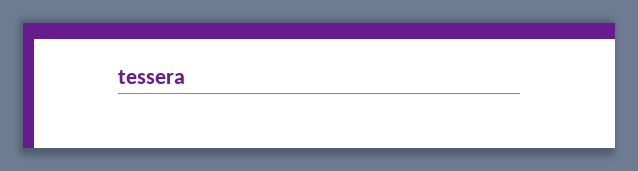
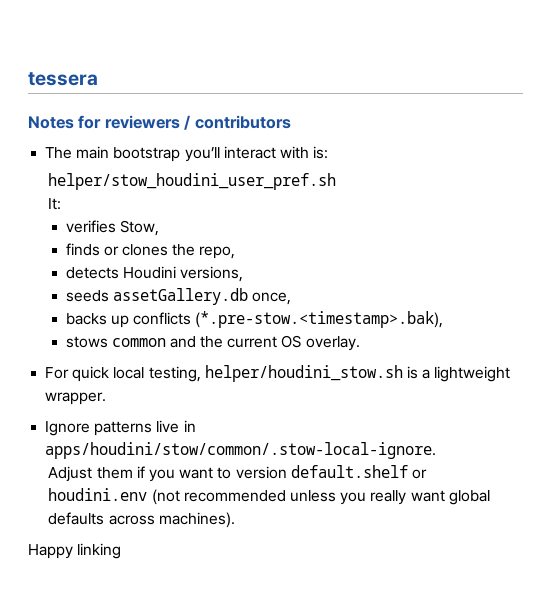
(185, 77) none -> [28,115,291,130] [45,146,329,162] [48,173,337,190] [48,198,62,210] [65,220,159,236] [65,243,236,259] [65,266,243,282] [65,288,291,305] [65,311,444,328] [65,335,360,351] [45,365,511,382] [45,392,107,405] [45,420,196,436] [45,442,437,459] [48,465,427,482] [48,488,490,505] [48,512,235,528] [28,543,122,559] // Notes for reviewers / contributors // The main bootstrap you’ll interact with is: // helper/stow_houdini_user_pref.sh // It: // verifies Stow, // finds or clones the repo, // detects Houdini versions, // seeds assetGallery.db once, // backs up conflicts (*.pre-stow.<timestamp>.bak), // stows common and the current OS overlay. // For quick local testing, helper/houdini_stow.sh is a lightweight wrapper. // Ignore patterns live in apps/houdini/stow/common/.stow-local-ignore. // Adjust them if you want to version default.shelf or houdini.env (not recommended unless you really want global defaults across machines). // Happy linking

